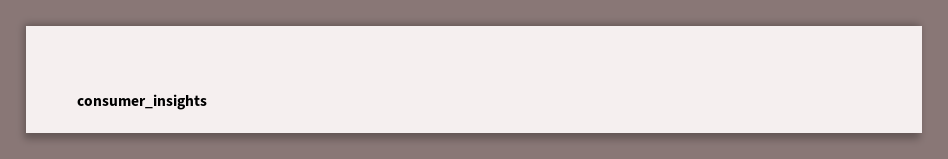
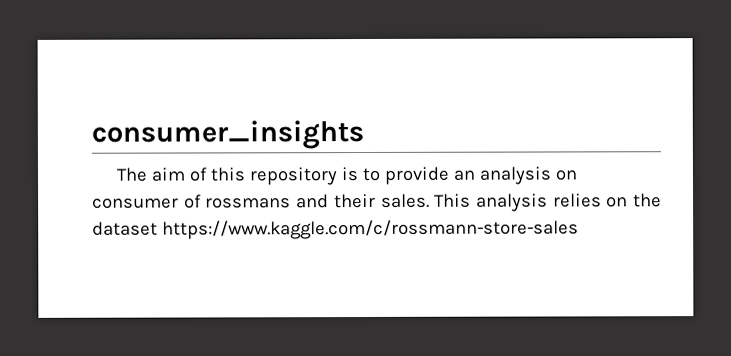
(207, 102) none -> [115,166,578,186] [92,193,662,212] [92,219,579,240] // The aim of this repository is to provide an analysis on consumer of rossmans and their sales. This analysis relies on the dataset https://www.kaggle.com/c/rossmann-store-sales

